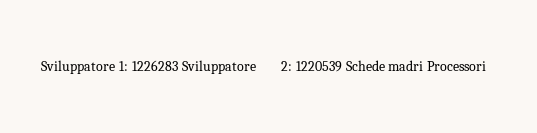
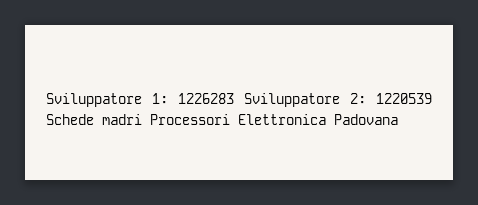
(487, 66) none -> [238,114,398,125] Elettronica Padovana

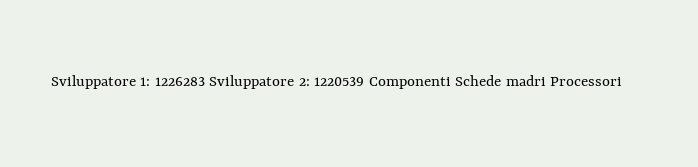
(432, 98) none -> [368,77,451,89] Componenti
[238,114,398,125] Elettronica Padovana -> (623, 81) none

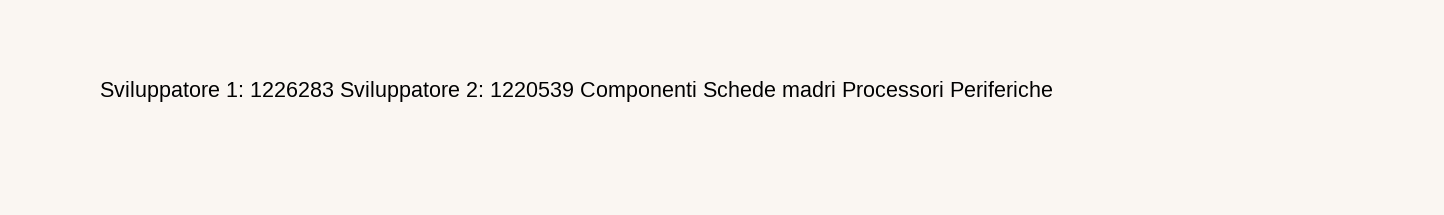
(623, 81) none -> [950,81,1053,97] Periferiche

